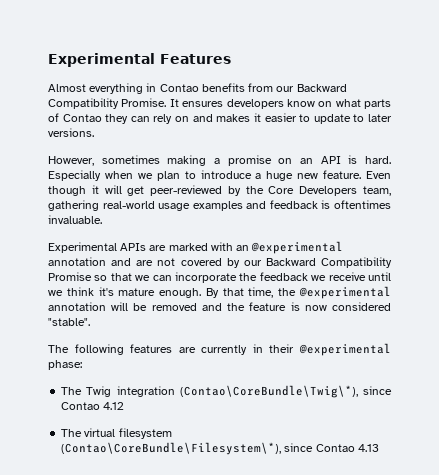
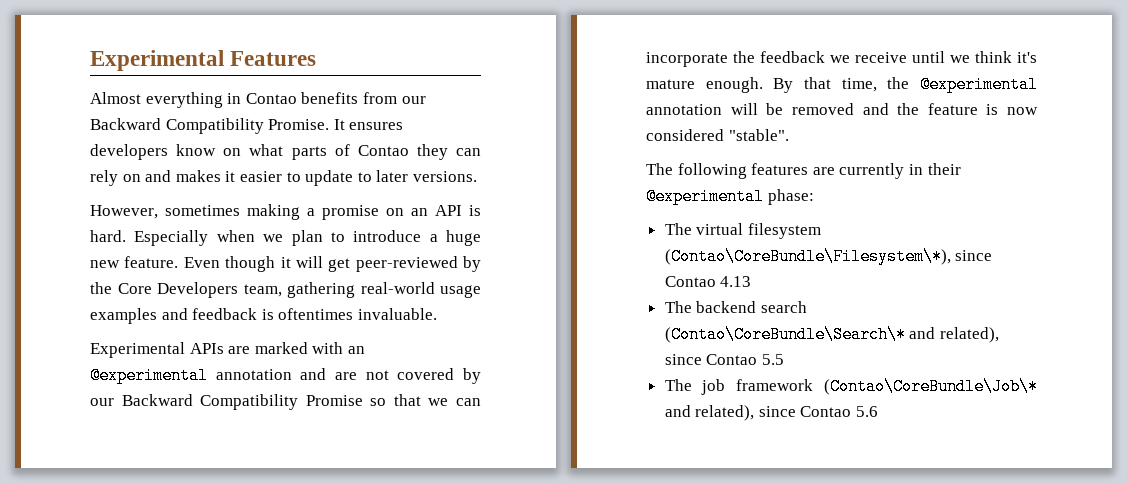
[61,385,392,398] [61,402,125,410] // The Twig integration (Contao\CoreBundle\Twig\*), since Contao 4.12 -> (814, 197) none
(379, 448) none -> [664,301,807,313] [664,326,999,343] [664,354,784,365] [664,378,1038,395] [664,405,879,421] // The backend search (Contao\CoreBundle\Search\* and related), since Contao 5.5 // The job framework (Contao\CoreBundle\Job\* and related), since Contao 5.6

